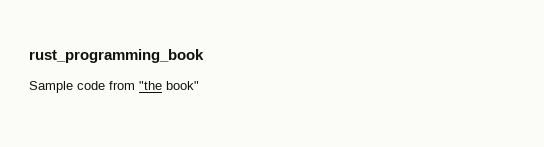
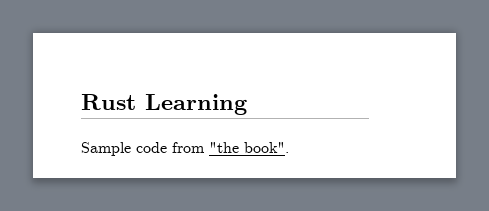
[29,49,204,63] rust_programming_book -> [81,94,247,115] Rust Learning
[166,81,199,90] book" -> [244,142,289,153] book".

